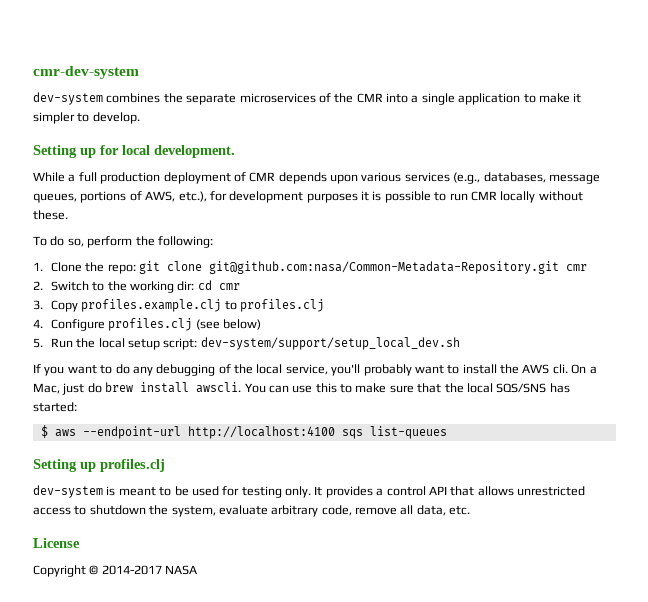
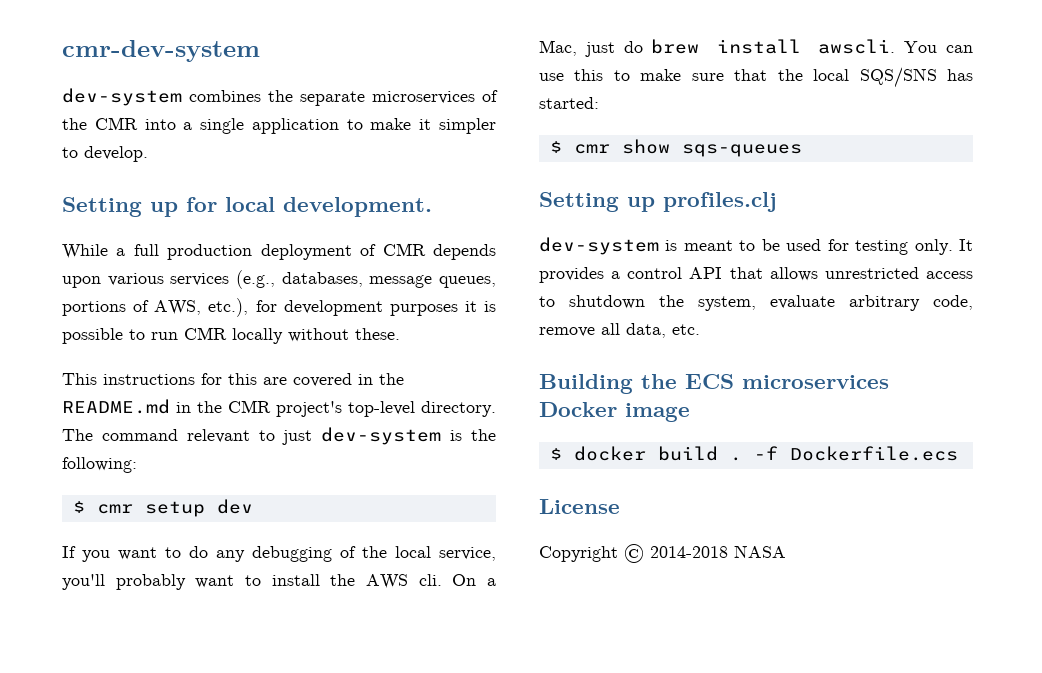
[33,236,213,248] [33,261,587,274] [33,280,240,293] [33,299,324,312] [33,318,261,331] [33,337,460,350] To do so, perform the following: // 1. Clone the repo: git clone git@github.com:nasa/Common-Metadata-Repository.git cmr // 2. Switch to the working dir: cd cmr // 3. Copy profiles.example.clj to profiles.clj // 4. Configure profiles.clj (see below) // 5. Run the local setup script: dev-system/support/setup_local_dev.sh -> [62,373,404,387] [62,399,496,417] [62,427,496,445] [62,457,137,473] [72,499,253,517] This instructions for this are covered in the README.md in the CMR project's top-level directory. The command relevant to just dev-system is the following: // $ cmr setup dev
[54,426,447,439] aws --endpoint-url http://localhost:4100 sqs list-queues -> [573,139,802,157] cmr show sqs-queues
(471, 510) none -> [539,374,889,394] [539,402,690,422] [549,446,958,461] // Building the ECS microservices Docker image // $ docker build . -f Dockerfile.ecs
[101,565,162,575] 2014-2017 -> [650,546,728,558] 2014-2018

